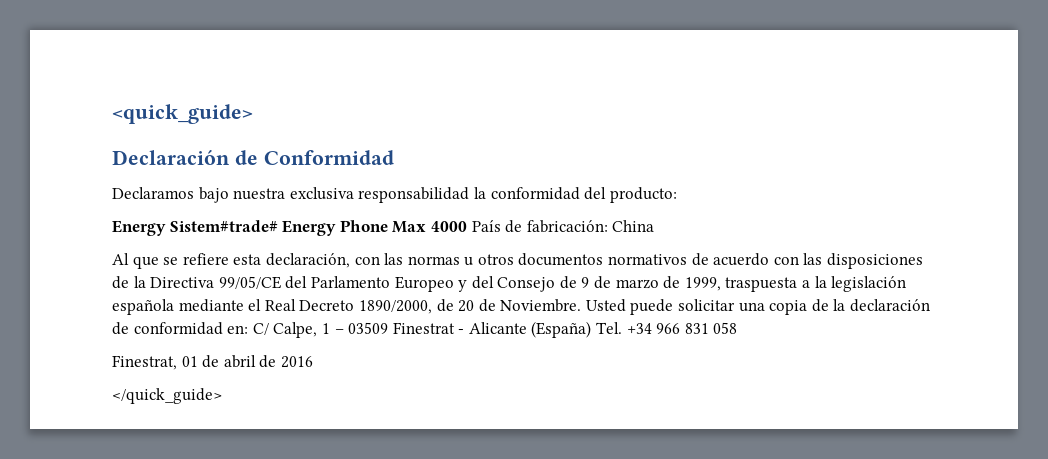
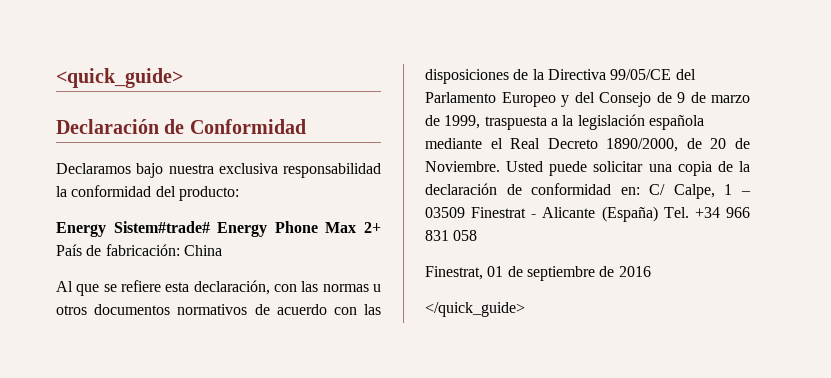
[430,221,467,232] 4000 -> [364,222,381,233] 2+
[223,355,256,368] abril -> [526,266,595,281] septiembre

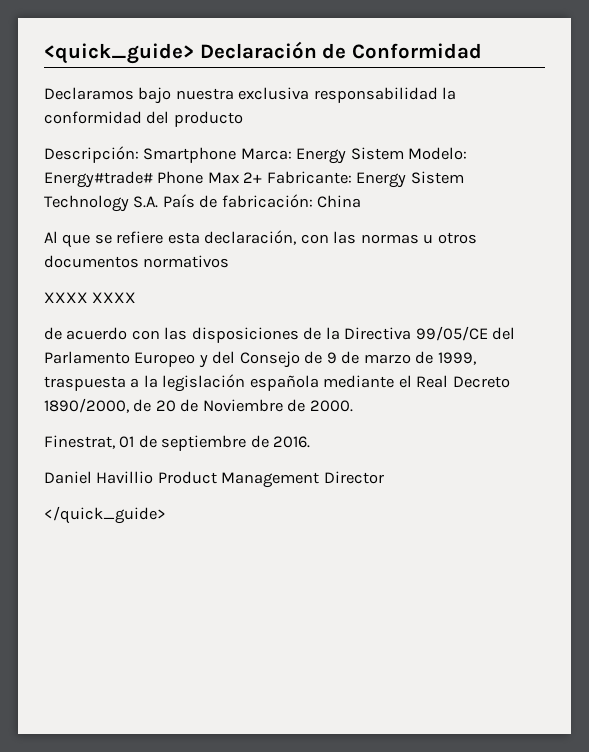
(183, 78) // -> (194, 53) none
[178,186,239,201] [56,221,381,237] producto: // Energy Sistem#trade# Energy Phone Max 2+ -> [173,111,243,127] [44,146,468,164] [44,171,464,188] [44,195,159,212] producto // Descripción: Smartphone Marca: Energy Sistem Modelo: Energy#trade# Phone Max 2+ Fabricante: Energy Sistem Technology S.A.
(248, 309) none -> [44,292,137,303] // XXXX XXXX //
[425,161,750,176] [425,183,751,199] [425,206,750,222] [425,230,478,241] Noviembre. Usted puede solicitar una copia de la declaración de conformidad en: C/ Calpe, 1 – 03509 Finestrat - Alicante (España) Tel. +34 966 831 058 -> [202,399,353,412] Noviembre de 2000.
[618,266,651,277] 2016 -> [273,436,311,448] [44,471,384,488] 2016. // Daniel Havillio Product Management Director

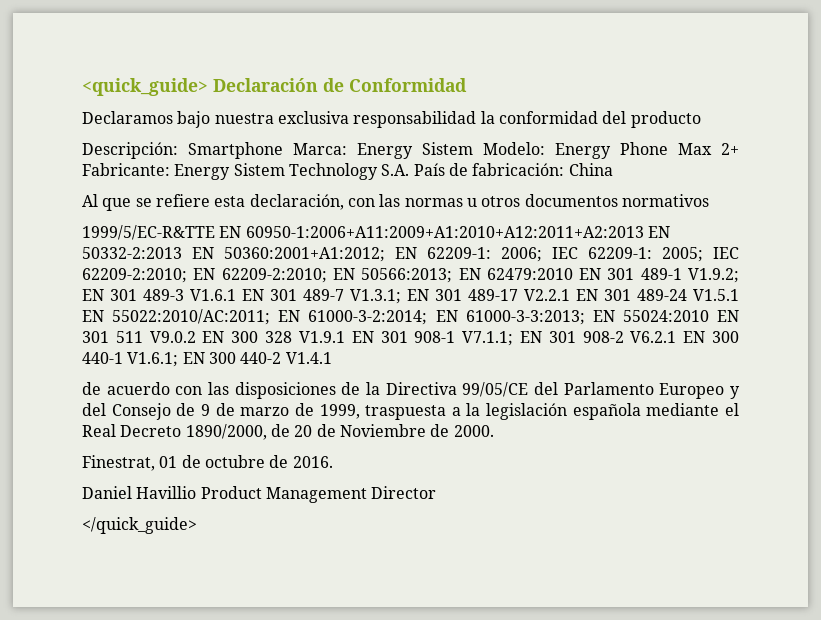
[44,171,153,188] Energy#trade# -> [555,143,611,159] Energy
[44,292,137,303] XXXX XXXX -> [82,225,670,240] [82,247,739,262] [82,268,739,283] [82,289,739,304] [82,309,739,325] [82,331,739,346] [82,352,332,367] 1999/5/EC-R&TTE EN 60950-1:2006+A11:2009+A1:2010+A12:2011+A2:2013 EN 50332-2:2013 EN 50360:2001+A1:2012; EN 62209-1: 2006; IEC 62209-1: 2005; IEC 62209-2:2010; EN 62209-2:2010; EN 50566:2013; EN 62479:2010 EN 301 489-1 V1.9.2; EN 301 489-3 V1.6.1 EN 301 489-7 V1.3.1; EN 301 489-17 V2.2.1 EN 301 489-24 V1.5.1 EN 55022:2010/AC:2011; EN 61000-3-2:2014; EN 61000-3-3:2013; EN 55024:2010 EN 301 511 V9.0.2 EN 300 328 V1.9.1 EN 301 908-1 V7.1.1; EN 301 908-2 V6.2.1 EN 300 440-1 V1.6.1; EN 300 440-2 V1.4.1
[161,435,247,451] septiembre -> [204,455,265,468] octubre

